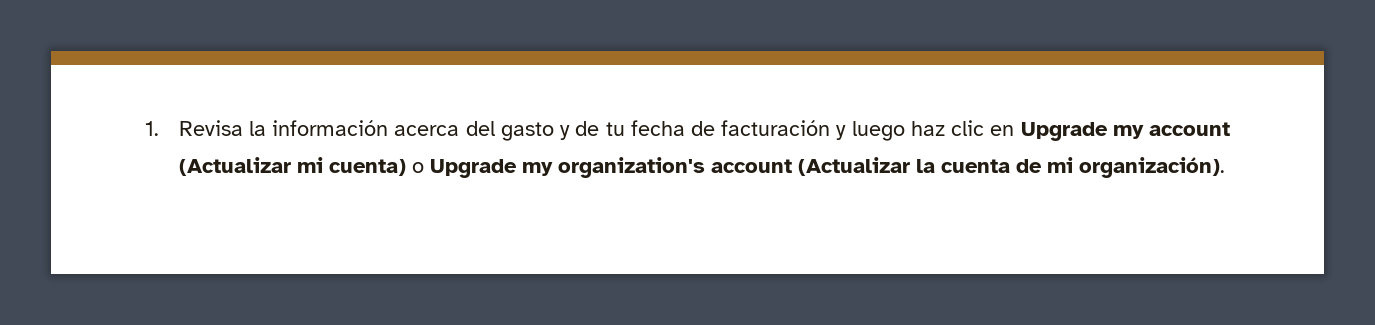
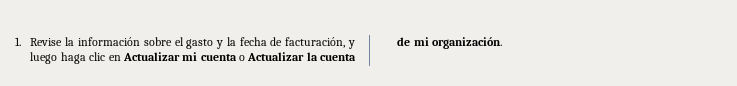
[178,120,243,136] Revisa -> [30,38,63,46] Revise
[394,121,625,141] acerca del gasto y de tu -> [143,37,236,49] sobre el gasto y la
[721,120,831,136] facturación -> [285,37,346,48] facturación,
[910,121,945,136] haz -> [60,52,86,64] haga
[1020,122,1230,141] [178,157,910,178] Upgrade my account (Actualizar mi cuenta) o Upgrade my organization's account (Actualizar -> [122,52,305,61] Actualizar mi cuenta o Actualizar
[1078,157,1225,178] organización). -> [431,37,502,49] organización.

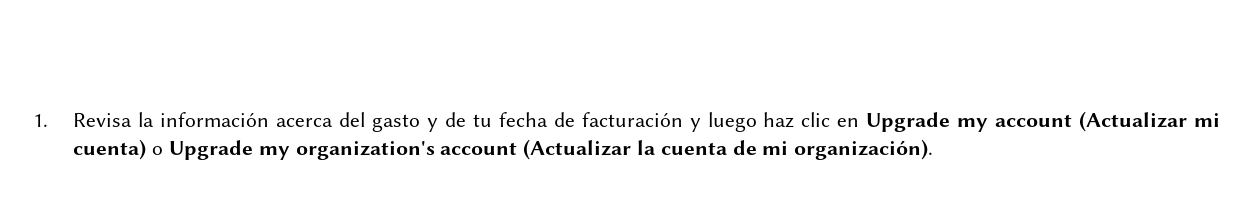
[30,38,63,46] Revise -> [73,113,133,127] Revisa
[143,37,236,49] sobre el gasto y la -> [276,112,492,132] acerca del gasto y de tu
[285,37,346,48] facturación, -> [581,112,683,127] facturación
[60,52,86,64] haga -> [763,112,795,128] haz
[122,52,305,61] Actualizar mi cuenta o Actualizar -> [866,111,1220,132] [73,139,632,160] Upgrade my account (Actualizar mi cuenta) o Upgrade my organization's account (Actualizar
[431,37,502,49] organización. -> [794,139,934,160] organización).

